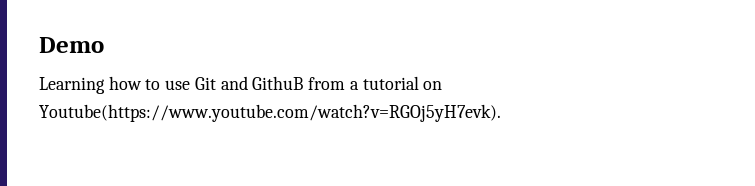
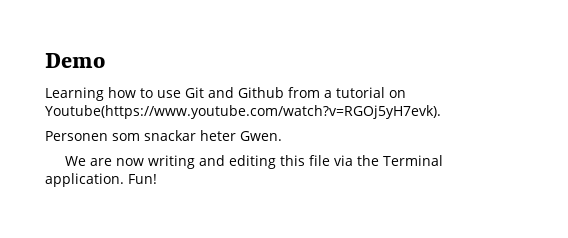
[252,76,304,90] GithuB -> [238,87,284,98] Github
(501, 113) none -> [45,130,282,141] [65,155,444,169] [45,173,157,187] // Personen som snackar heter Gwen. // We are now writing and editing this file via the Terminal application. Fun!

